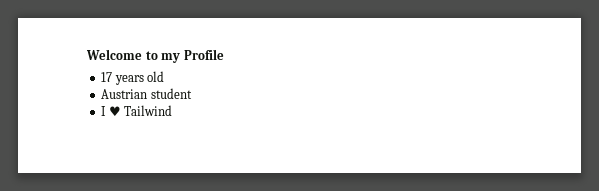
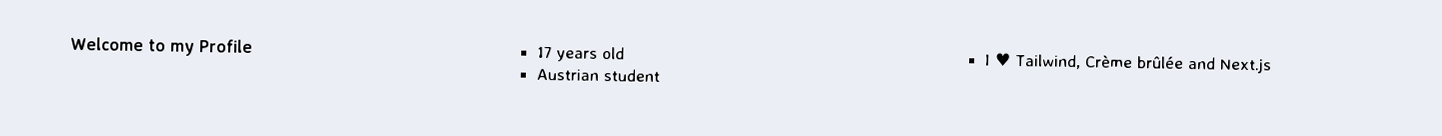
[124,105,173,116] Tailwind -> [1014,54,1272,74] Tailwind, Crème brûlée and Next.js

